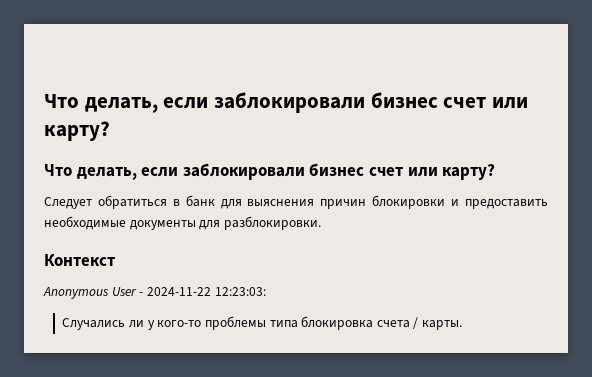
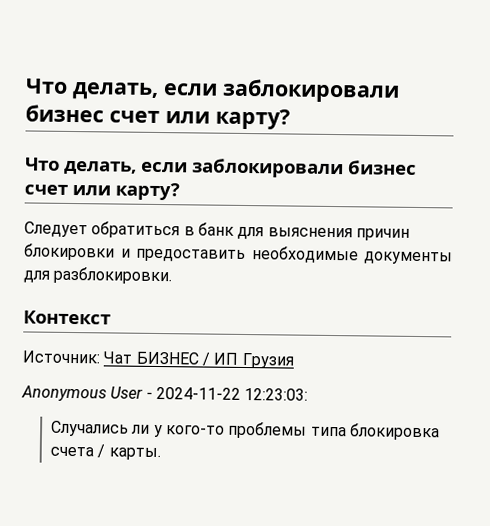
(115, 260) none -> [22,350,294,369] // Источник: Чат БИЗНЕС / ИП Грузия

